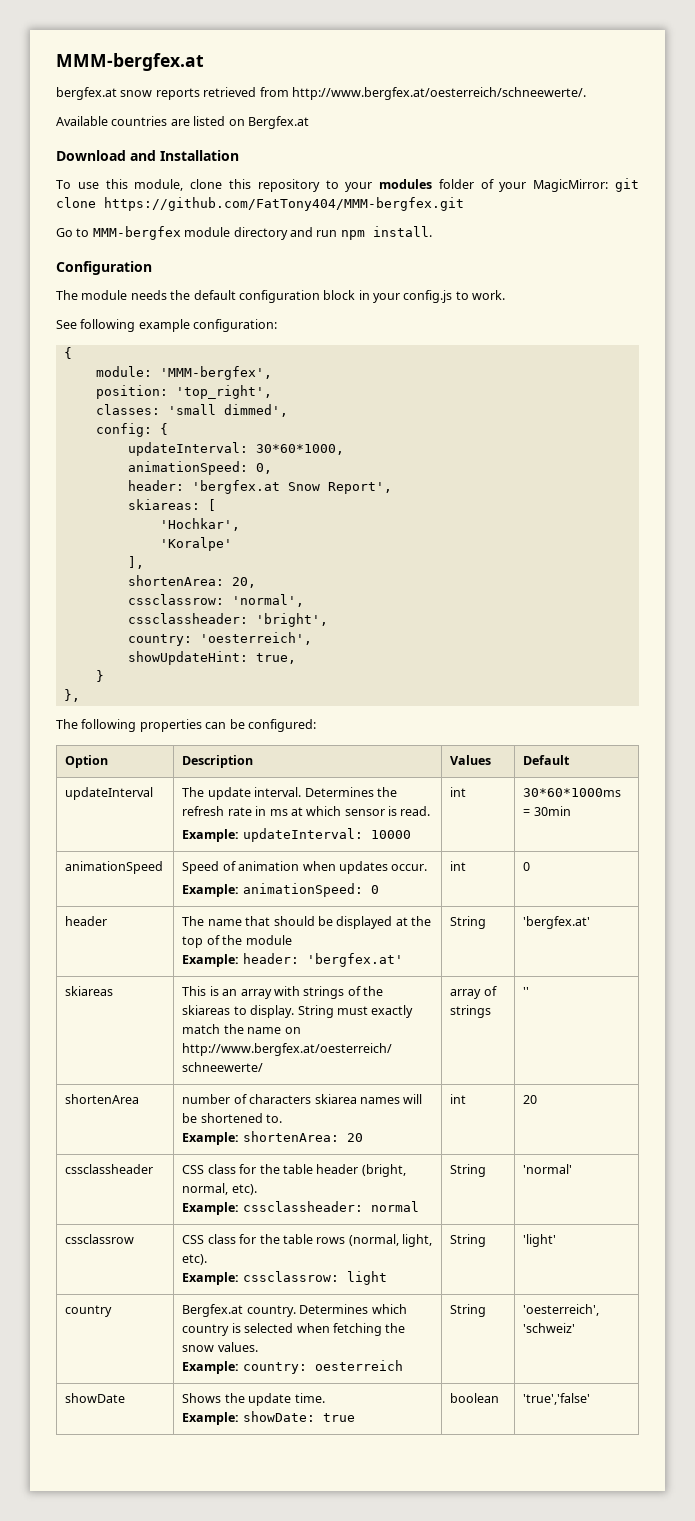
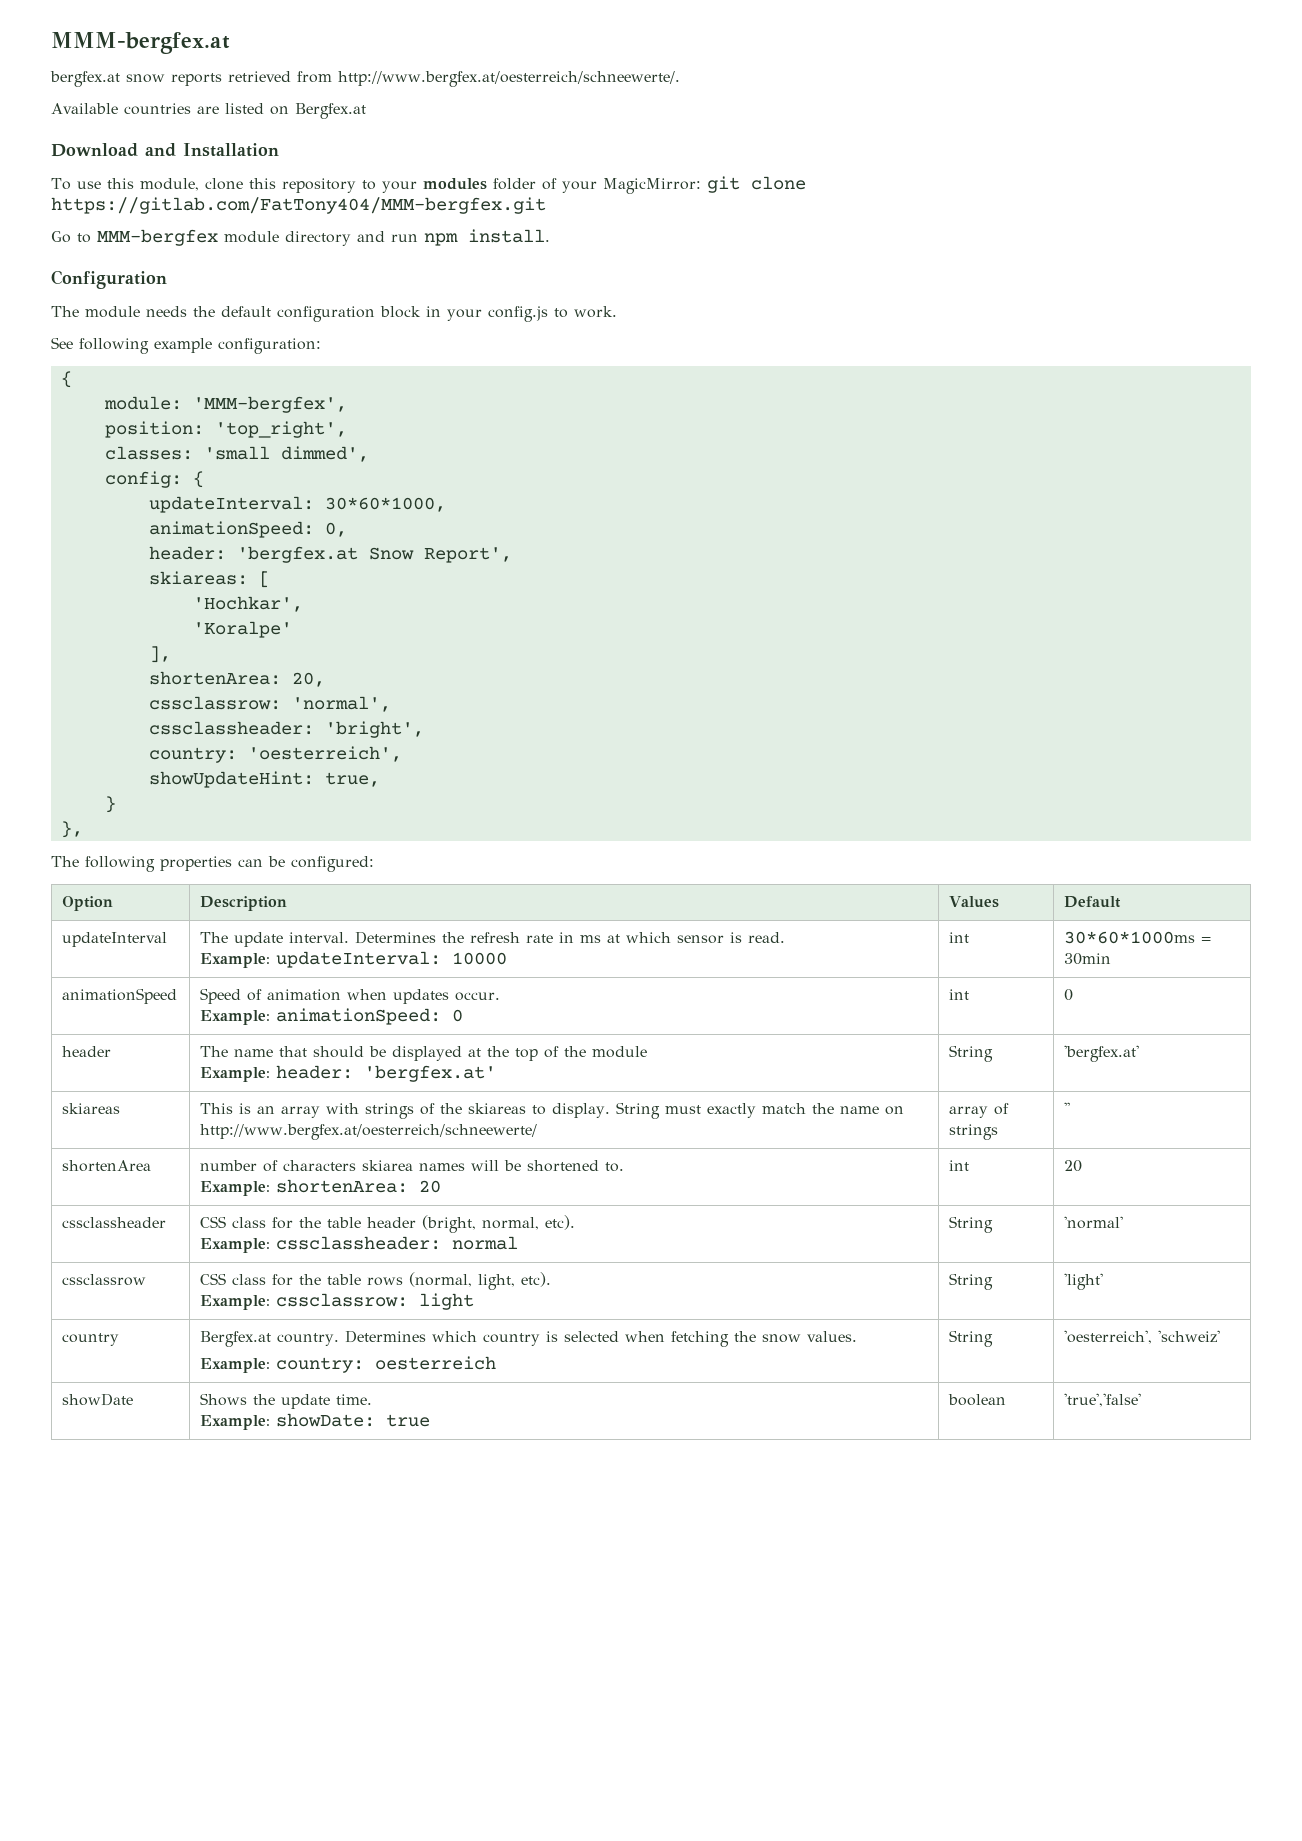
[104,197,464,211] https://github.com/FatTony404/MMM-bergfex.git -> [51,197,546,214] https://gitlab.com/FatTony404/MMM-bergfex.git

